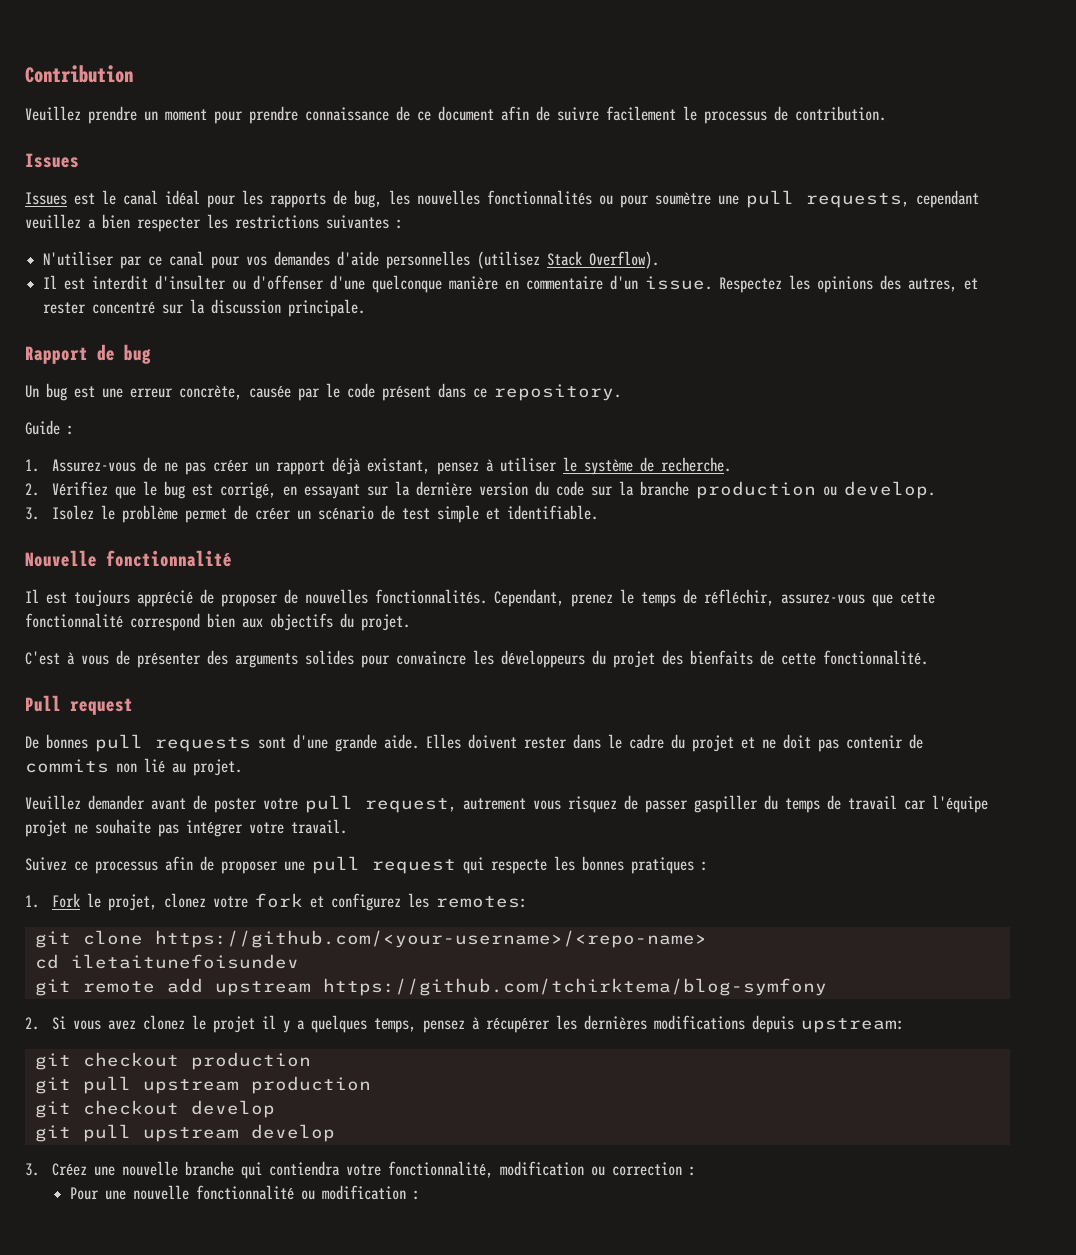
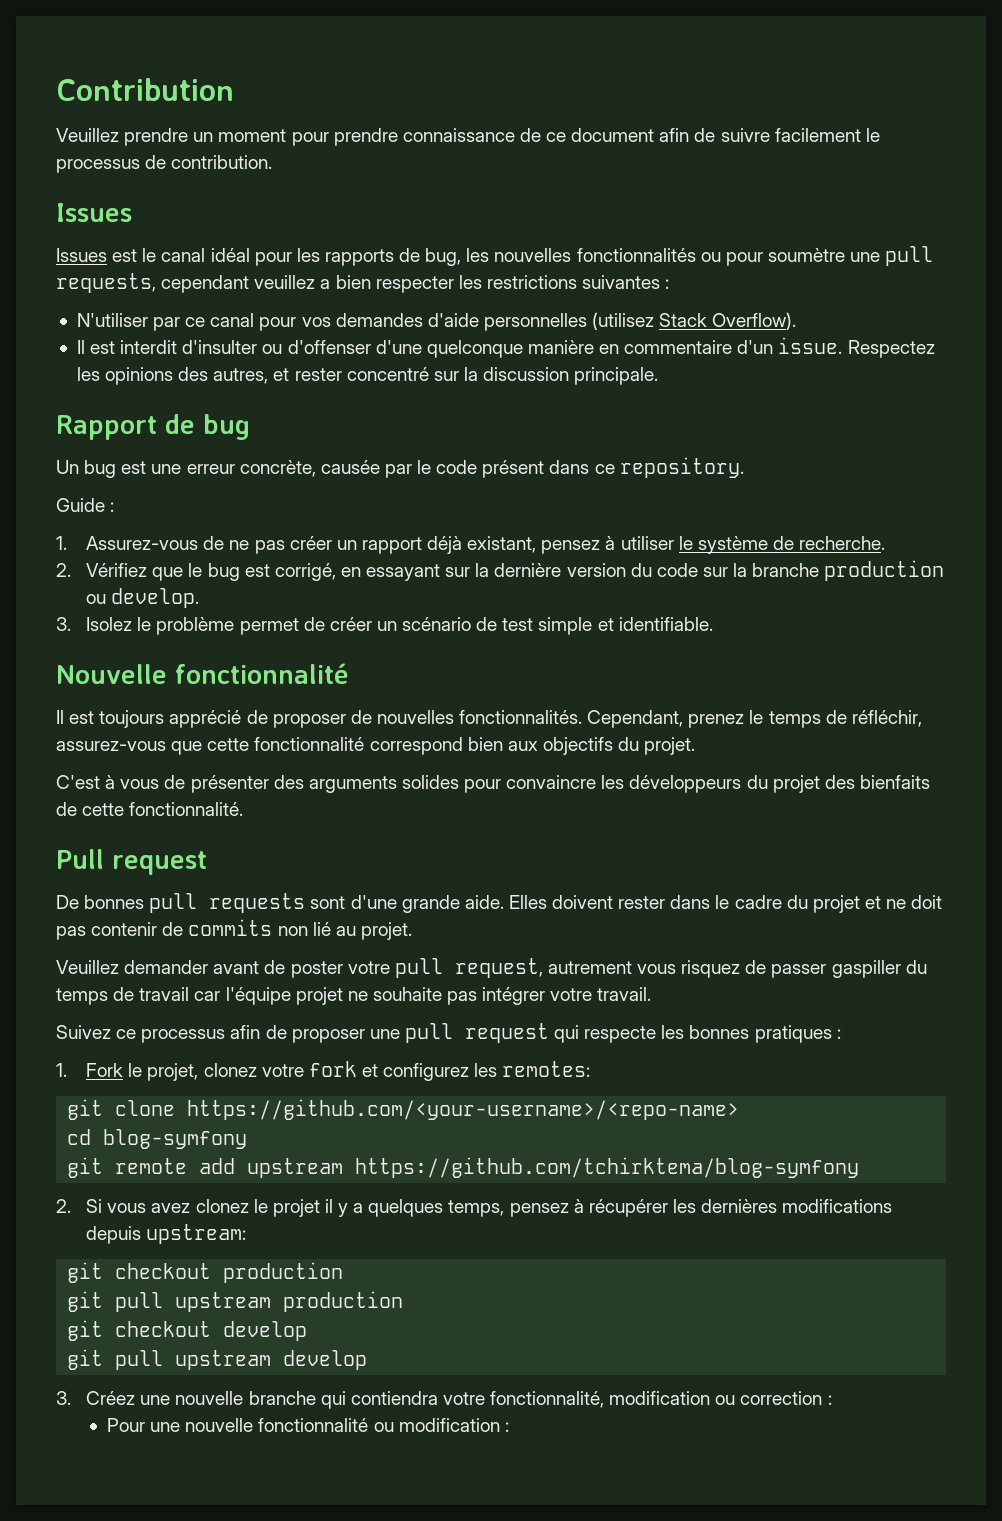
[70,954,299,969] iletaitunefoisundev -> [103,1129,248,1149] blog-symfony

